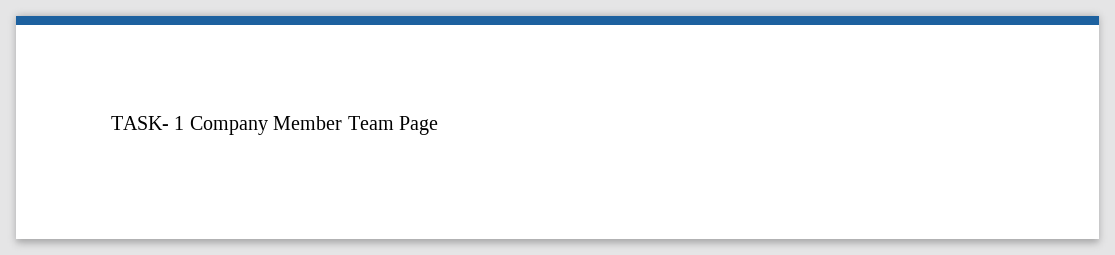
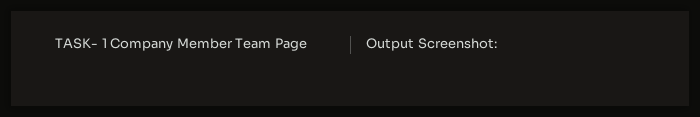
(438, 125) none -> [366,38,497,51] Output Screenshot:

